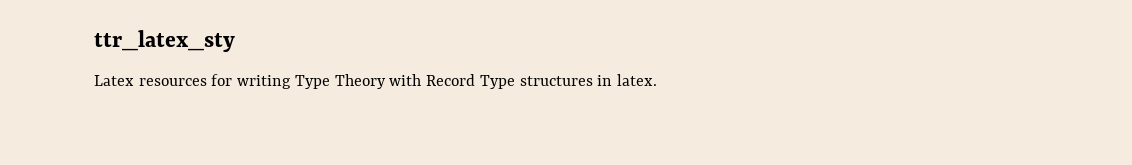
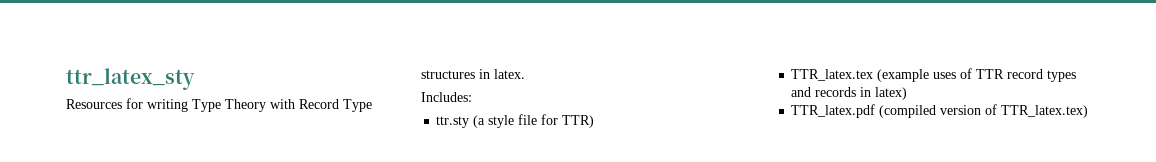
[94,75,207,86] Latex resources -> [66,99,122,109] Resources
(657, 80) none -> [421,92,472,102] [436,114,595,128] [791,68,1077,82] [791,87,908,100] [791,104,1089,118] // Includes: // ttr.sty (a style file for TTR) // TTR_latex.tex (example uses of TTR record types and records in latex) // TTR_latex.pdf (compiled version of TTR_latex.tex)

